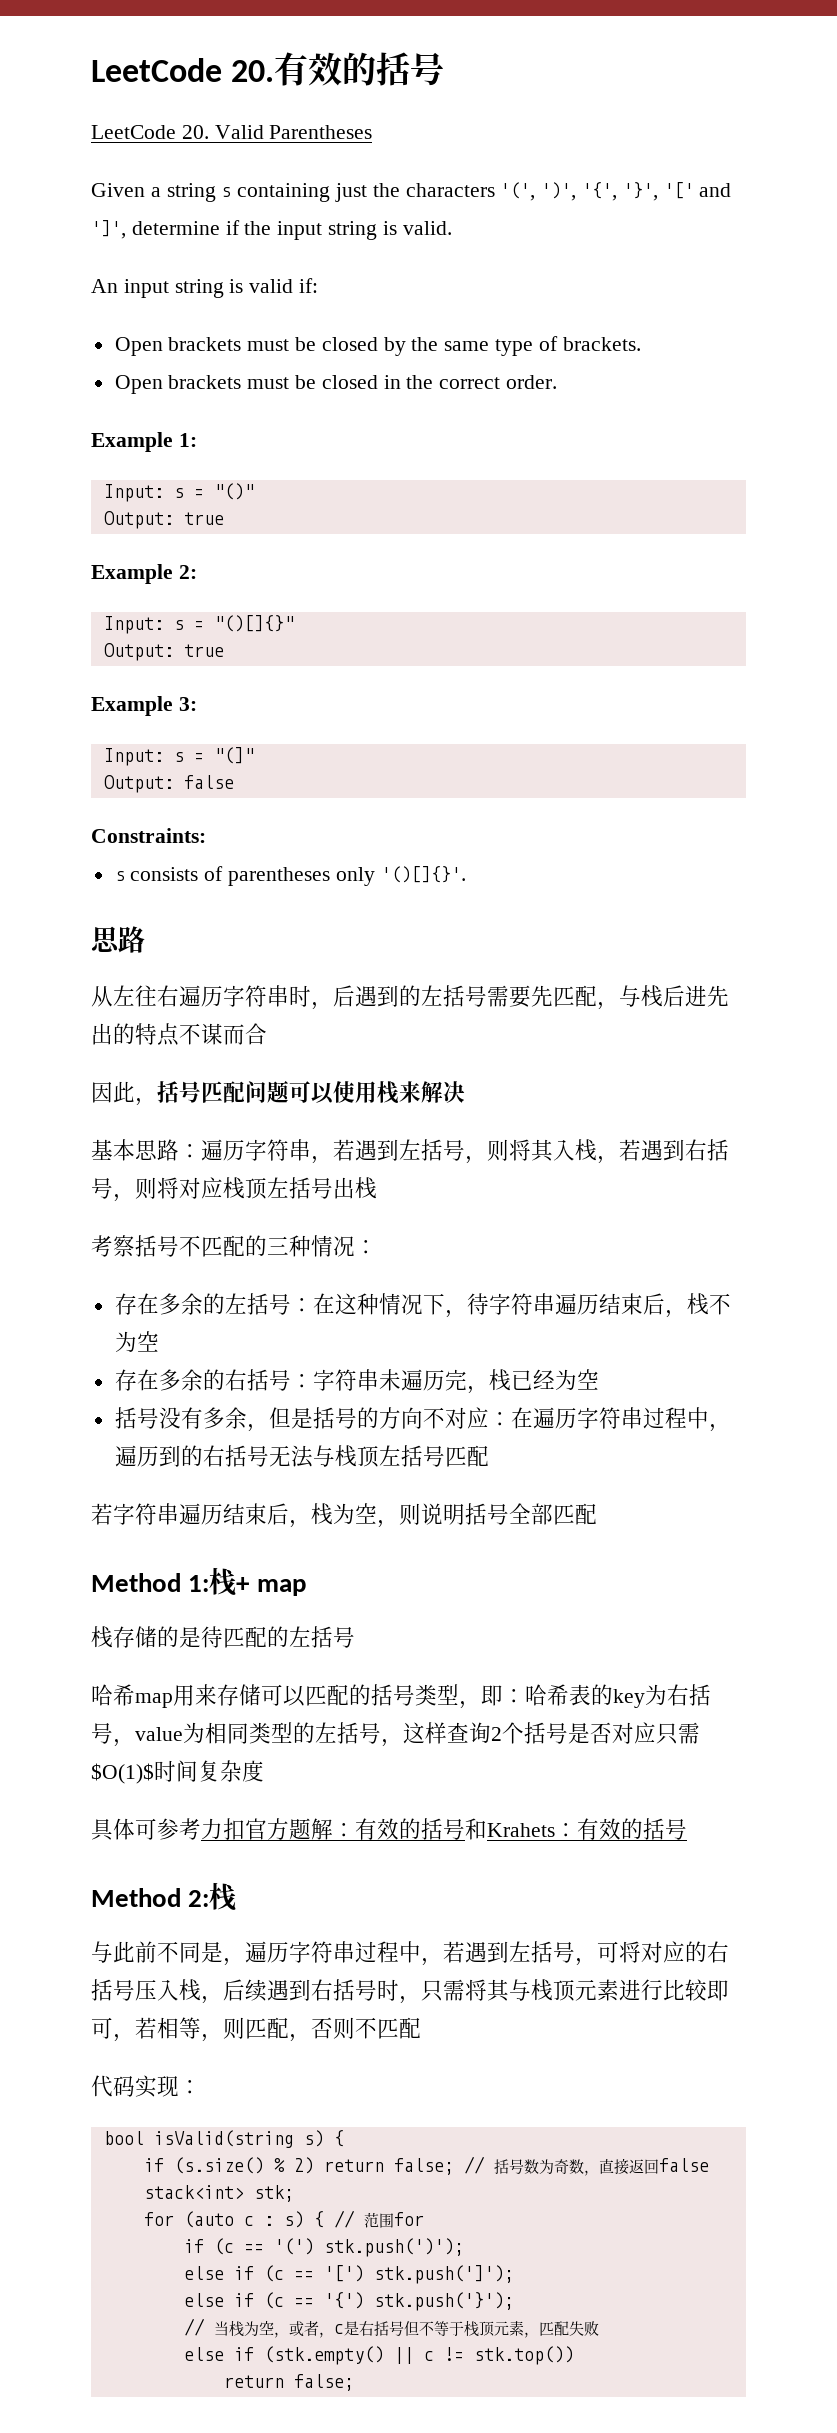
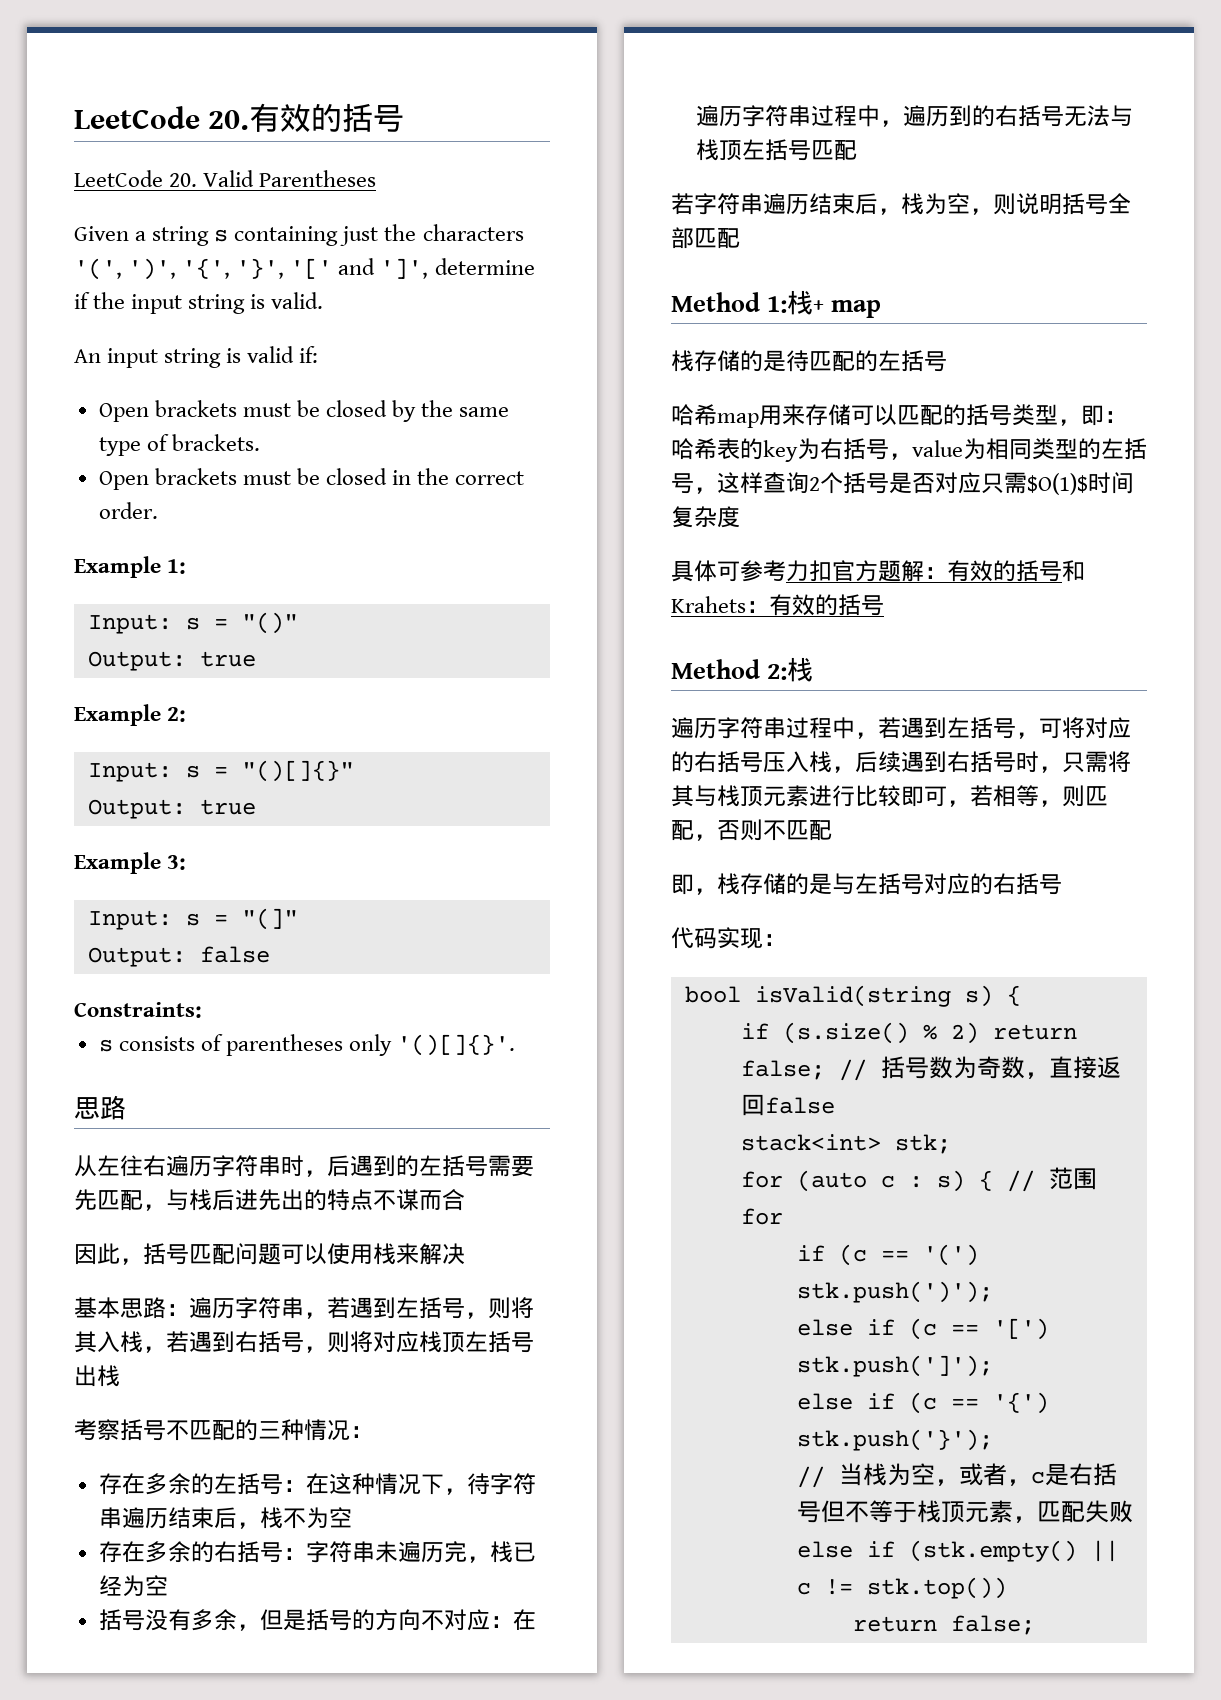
[91,1941,245,1966] 与此前不同是， -> (814, 669) none
(421, 2028) none -> [671,873,1062,895] // 即，栈存储的是与左括号对应的右括号

